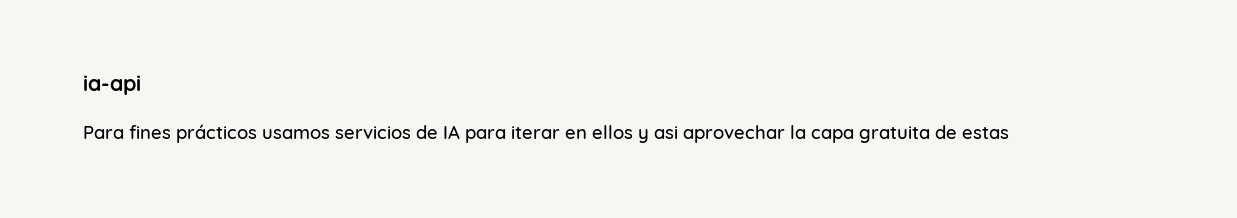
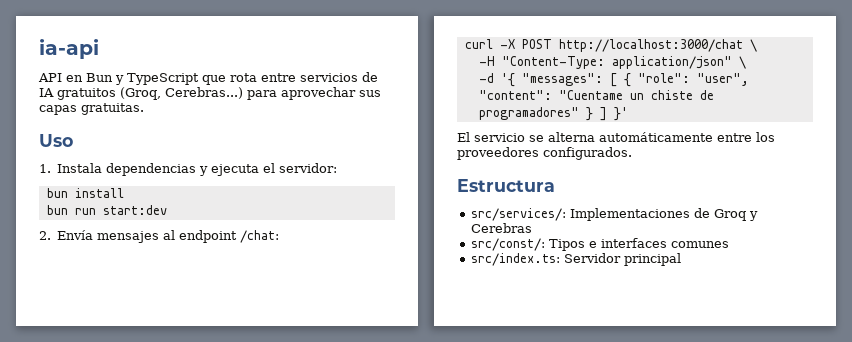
[83,124,1009,143] Para fines prácticos usamos servicios de IA para iterar en ellos y asi aprovechar la capa gratuita de estas -> [38,72,378,85] [39,87,381,100] [39,103,144,115] [39,134,73,147] [39,163,338,176] [46,188,124,198] [46,205,167,215] [39,230,280,243] [464,39,757,52] [478,56,746,69] [478,73,749,87] [478,90,714,100] [478,107,628,121] [457,132,775,142] [457,147,632,160] [457,179,555,192] [470,208,758,221] [470,223,532,233] [470,238,729,251] [470,253,681,266] API en Bun y TypeScript que rota entre servicios de IA gratuitos (Groq, Cerebras...) para aprovechar sus capas gratuitas. // Uso // 1. Instala dependencias y ejecuta el servidor: // bun install // bun run start:dev // 2. Envía mensajes al endpoint /chat: // curl -X POST http://localhost:3000/chat \ // -H "Content-Type: application/json" \ // -d '{ "messages": [ { "role": "user", "content": "Cuentame un chiste de programadores" } ] }' // El servicio se alterna automáticamente entre los proveedores configurados. // Estructura // src/services/: Implementaciones de Groq y Cerebras // src/const/: Tipos e interfaces comunes // src/index.ts: Servidor principal

